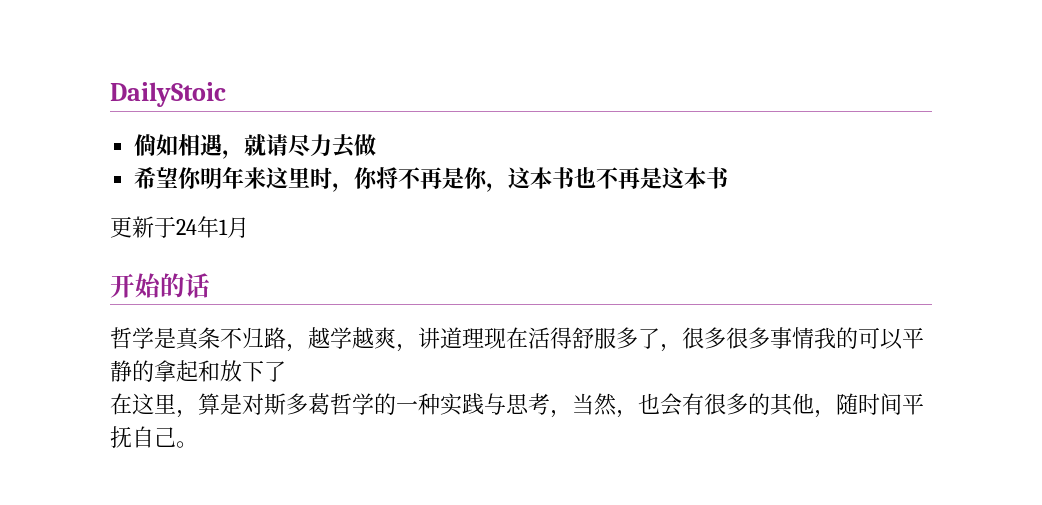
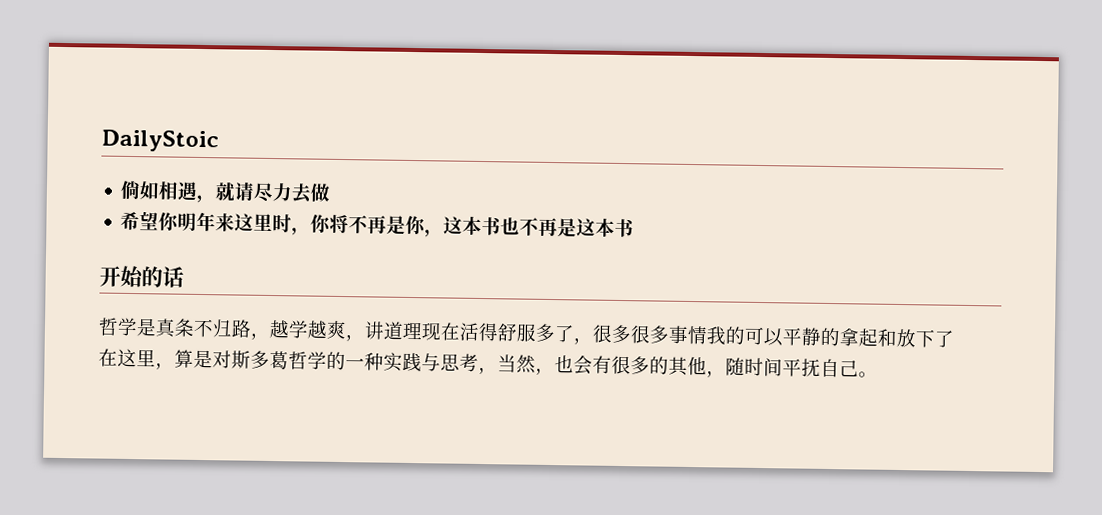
[110,216,249,238] // 更新于24年1月 -> (635, 228) none

